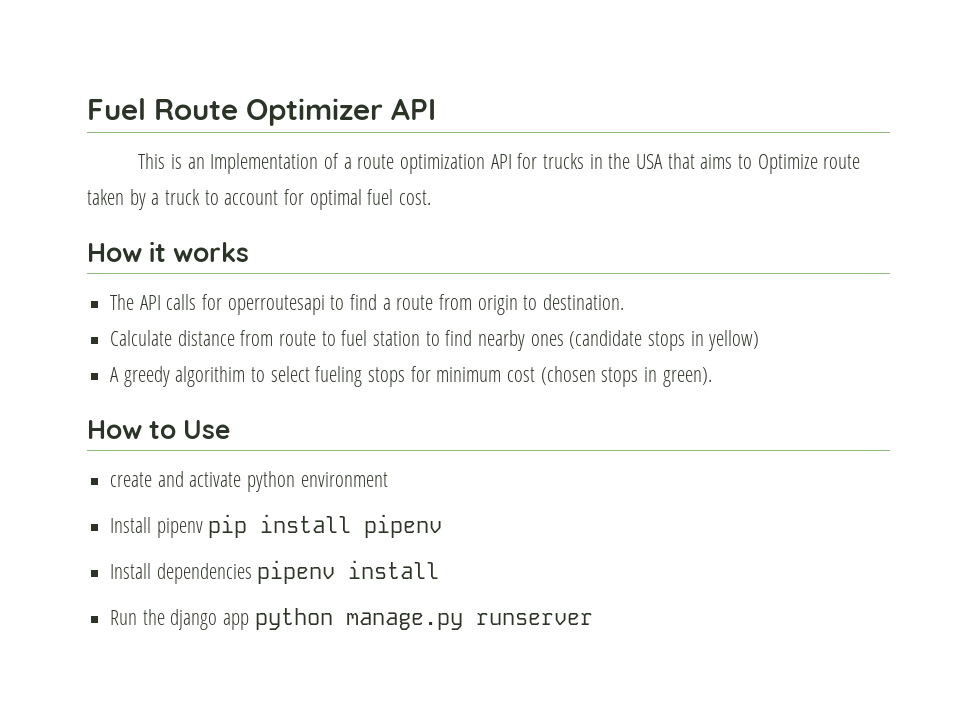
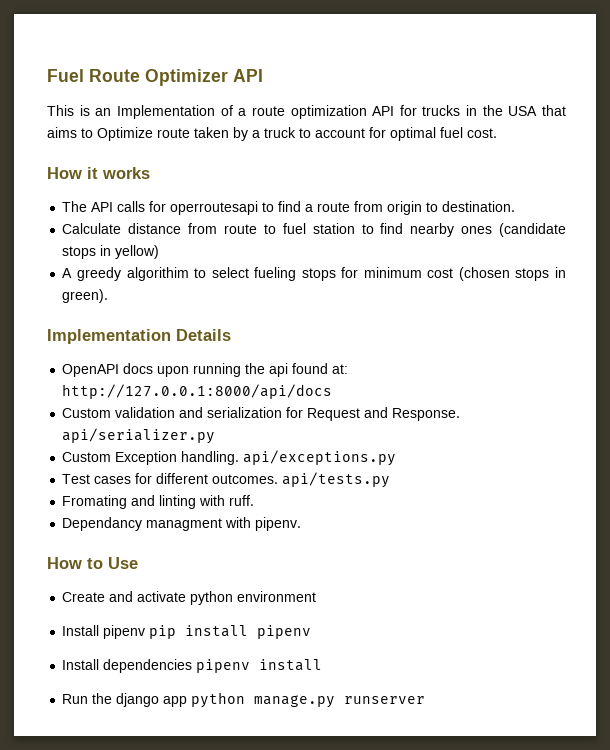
(712, 377) none -> [47,329,231,344] [62,363,349,377] [62,384,333,399] [62,407,461,421] [62,428,216,444] [62,450,397,466] [62,472,391,488] [62,495,255,509] [62,517,302,531] // Implementation Details // OpenAPI docs upon running the api found at: http://127.0.0.1:8000/api/docs // Custom validation and serialization for Request and Response. api/serializer.py // Custom Exception handling. api/exceptions.py // Test cases for different outcomes. api/tests.py // Fromating and linting with ruff. // Dependancy managment with pipenv.
[110,472,153,487] create -> [62,592,106,602] Create

